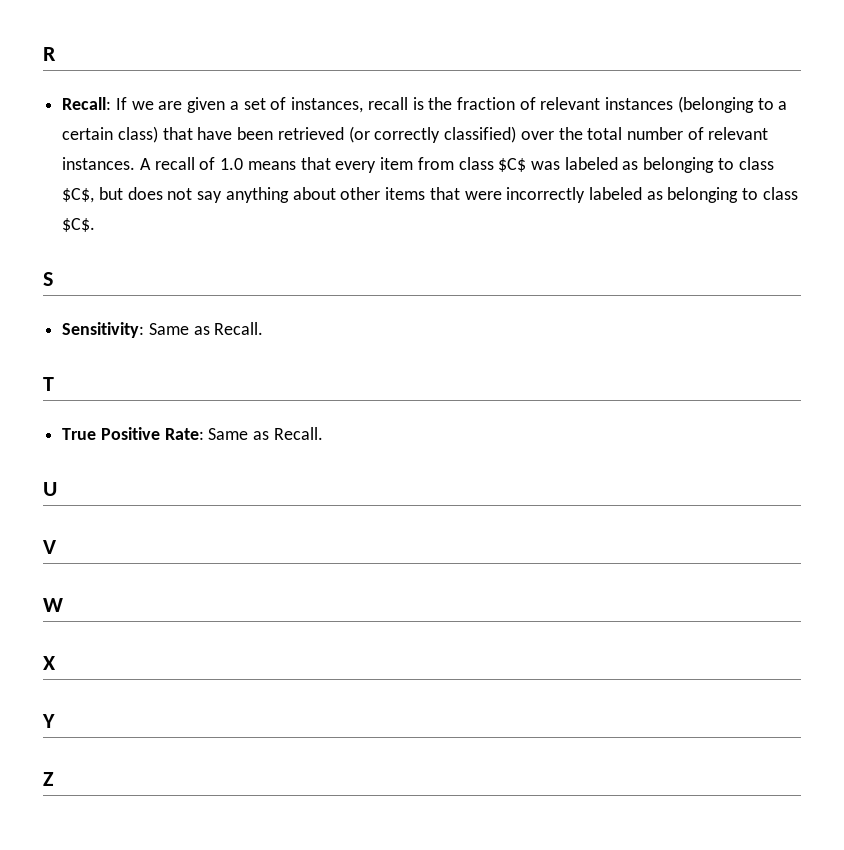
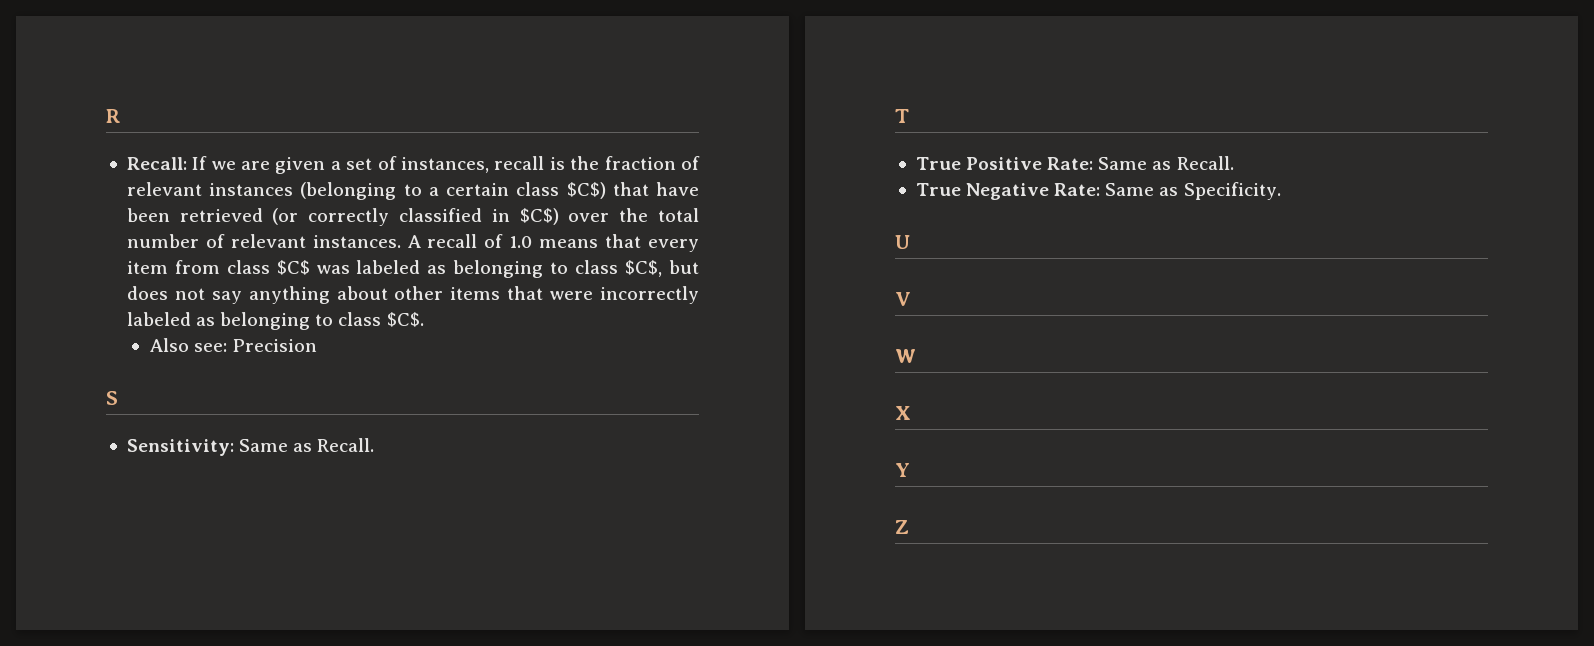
[117,126,158,143] class) -> [516,182,606,199] class $C$)
[444,126,517,143] classified) -> [399,208,559,225] classified in $C$)
(96, 225) none -> [149,338,317,352] // Also see: Precision
(323, 433) none -> [915,182,1281,200] // True Negative Rate: Same as Specificity.

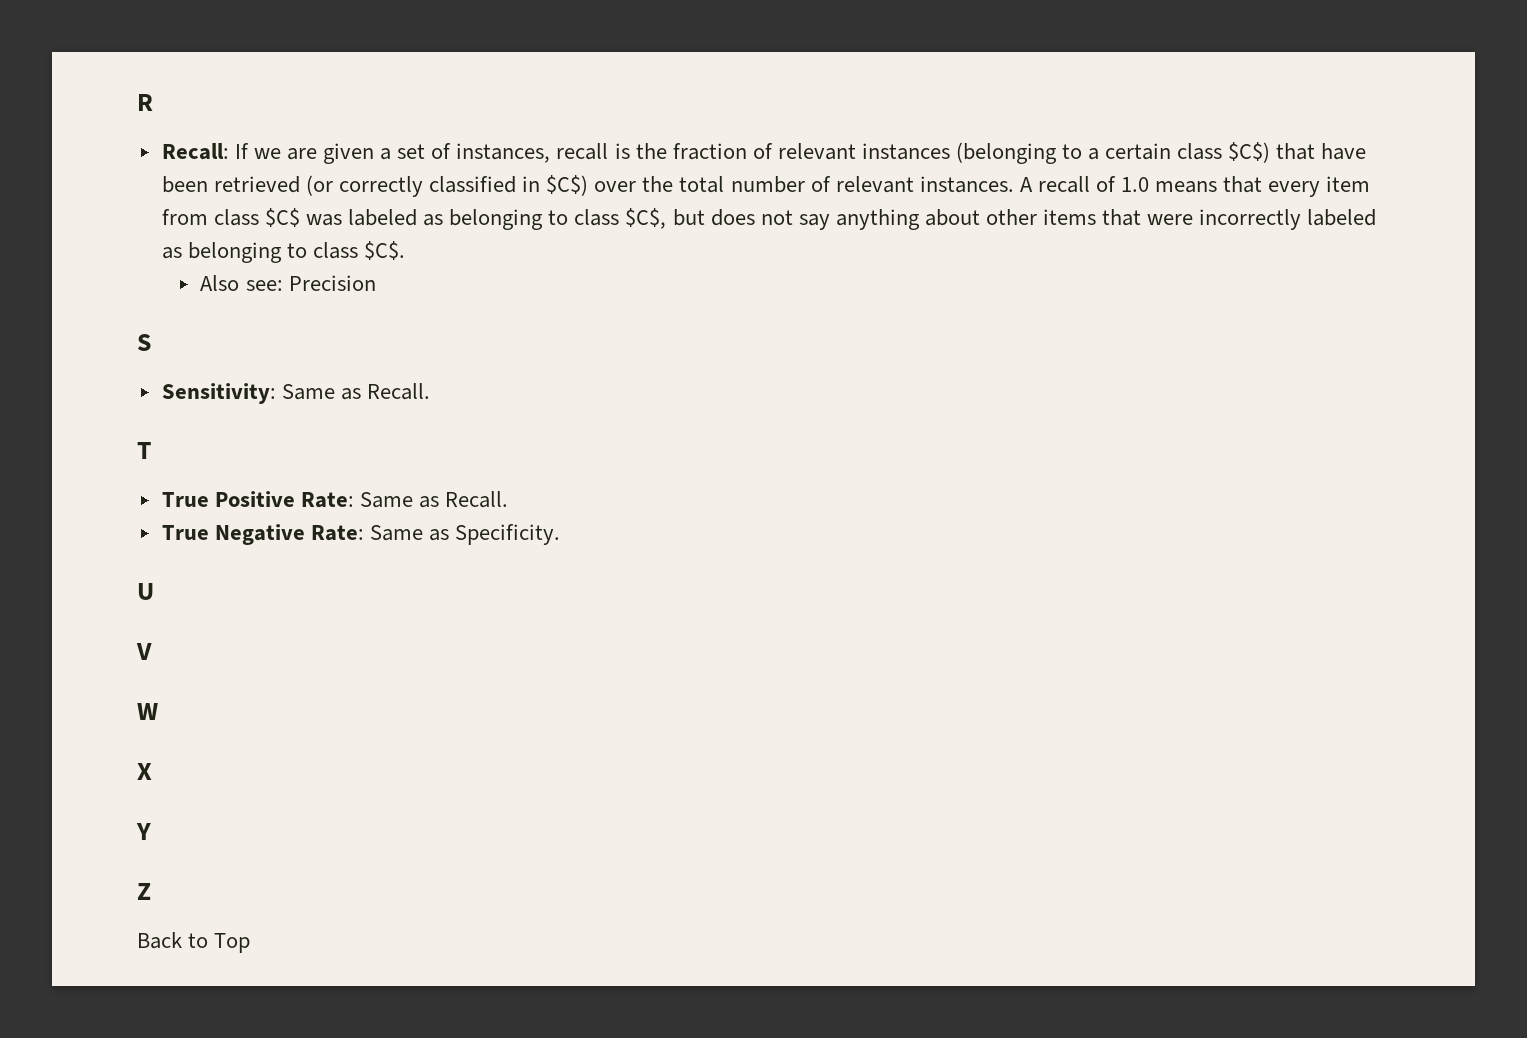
(909, 527) none -> [137,932,251,953] // Back to Top

